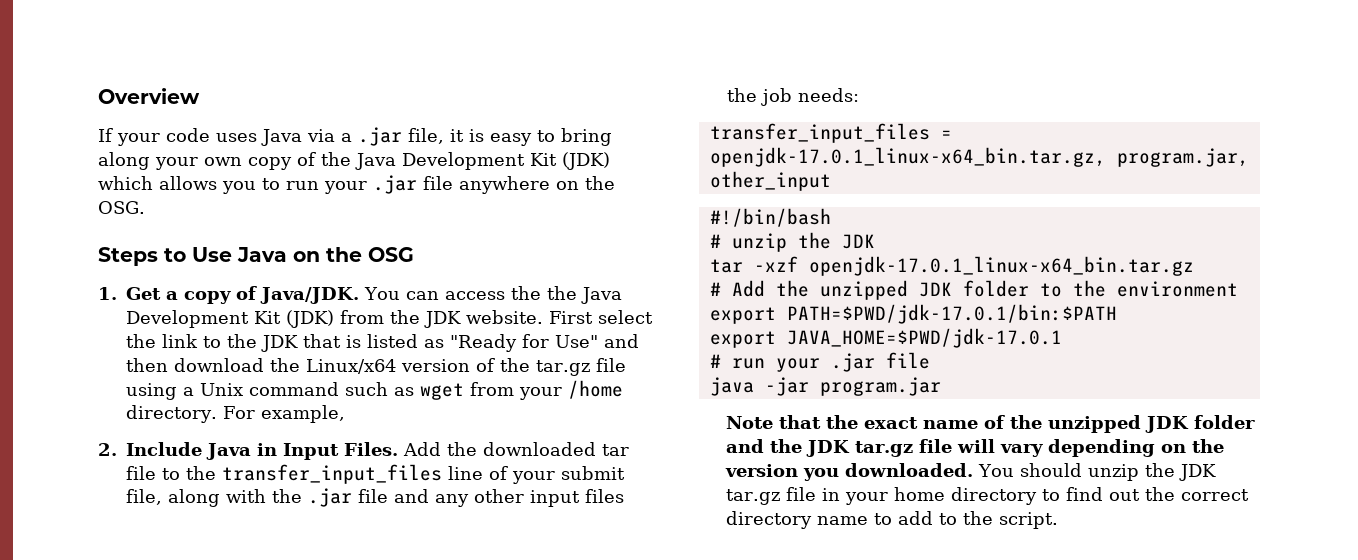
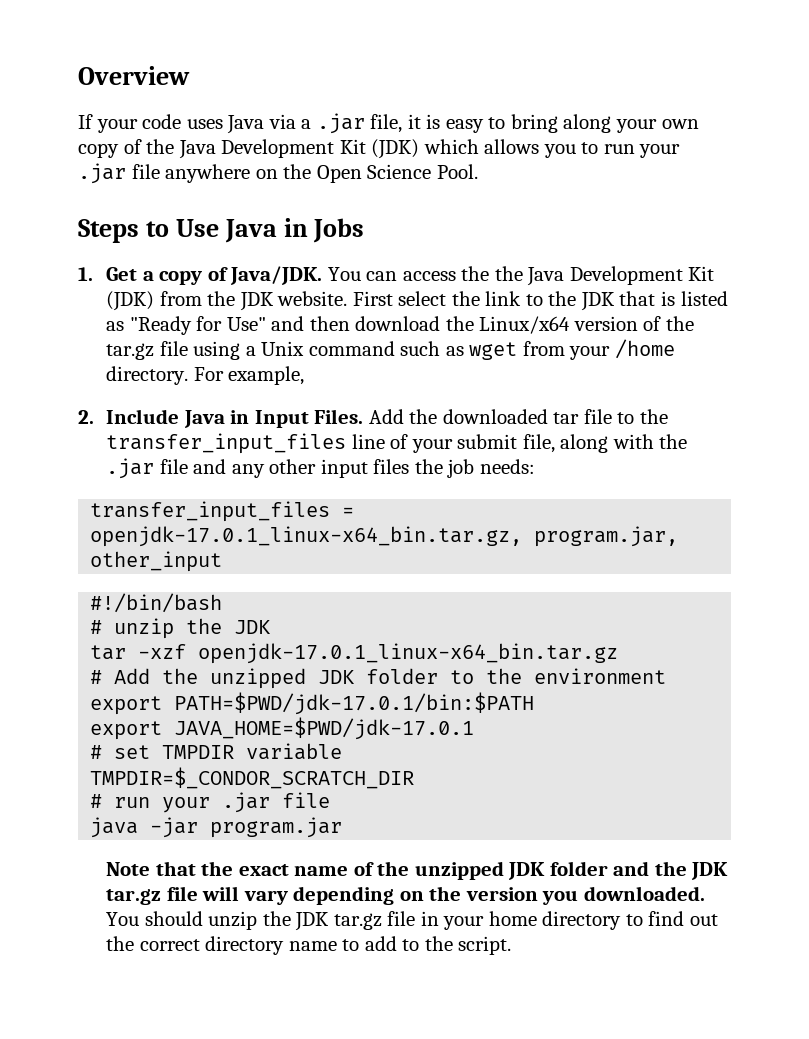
[98,201,145,214] OSG. -> [316,164,478,183] Open Science Pool.
[293,247,414,262] on the OSG -> [283,218,365,243] in Jobs
(1062, 338) none -> [90,743,343,760] [90,767,415,789] // # set TMPDIR variable // TMPDIR=$_CONDOR_SCRATCH_DIR

